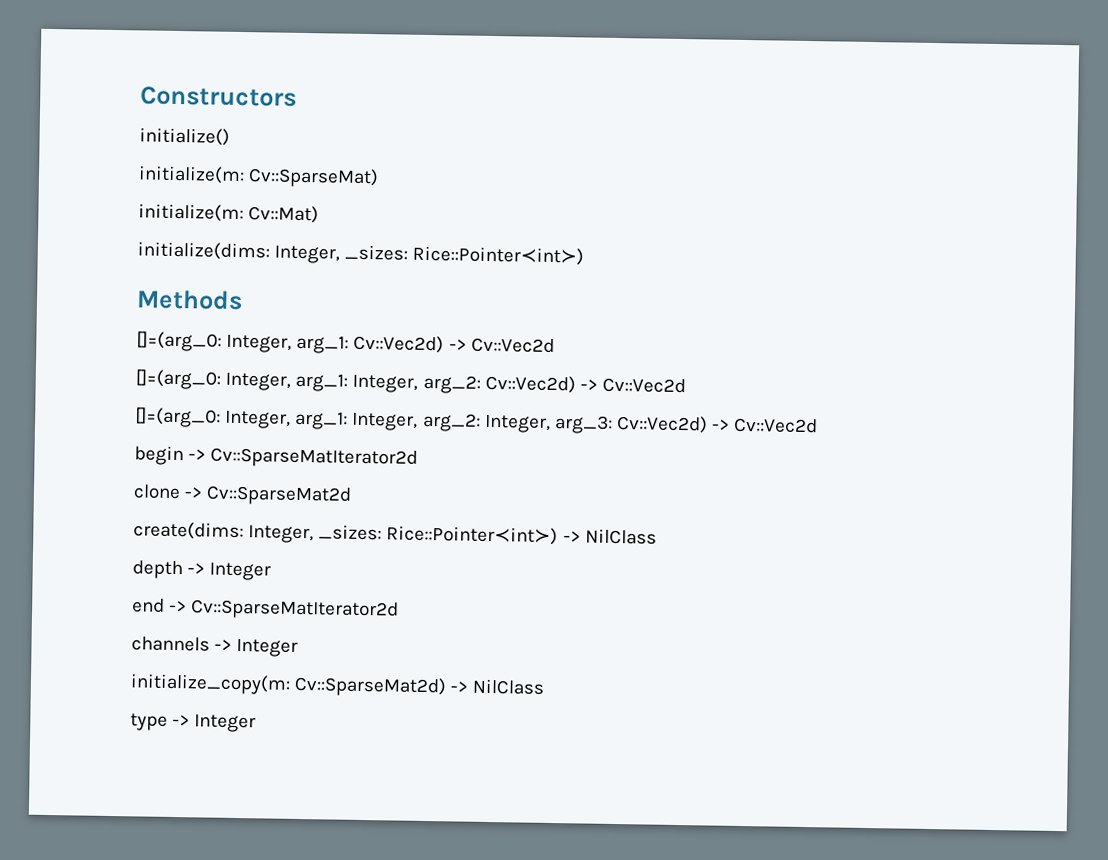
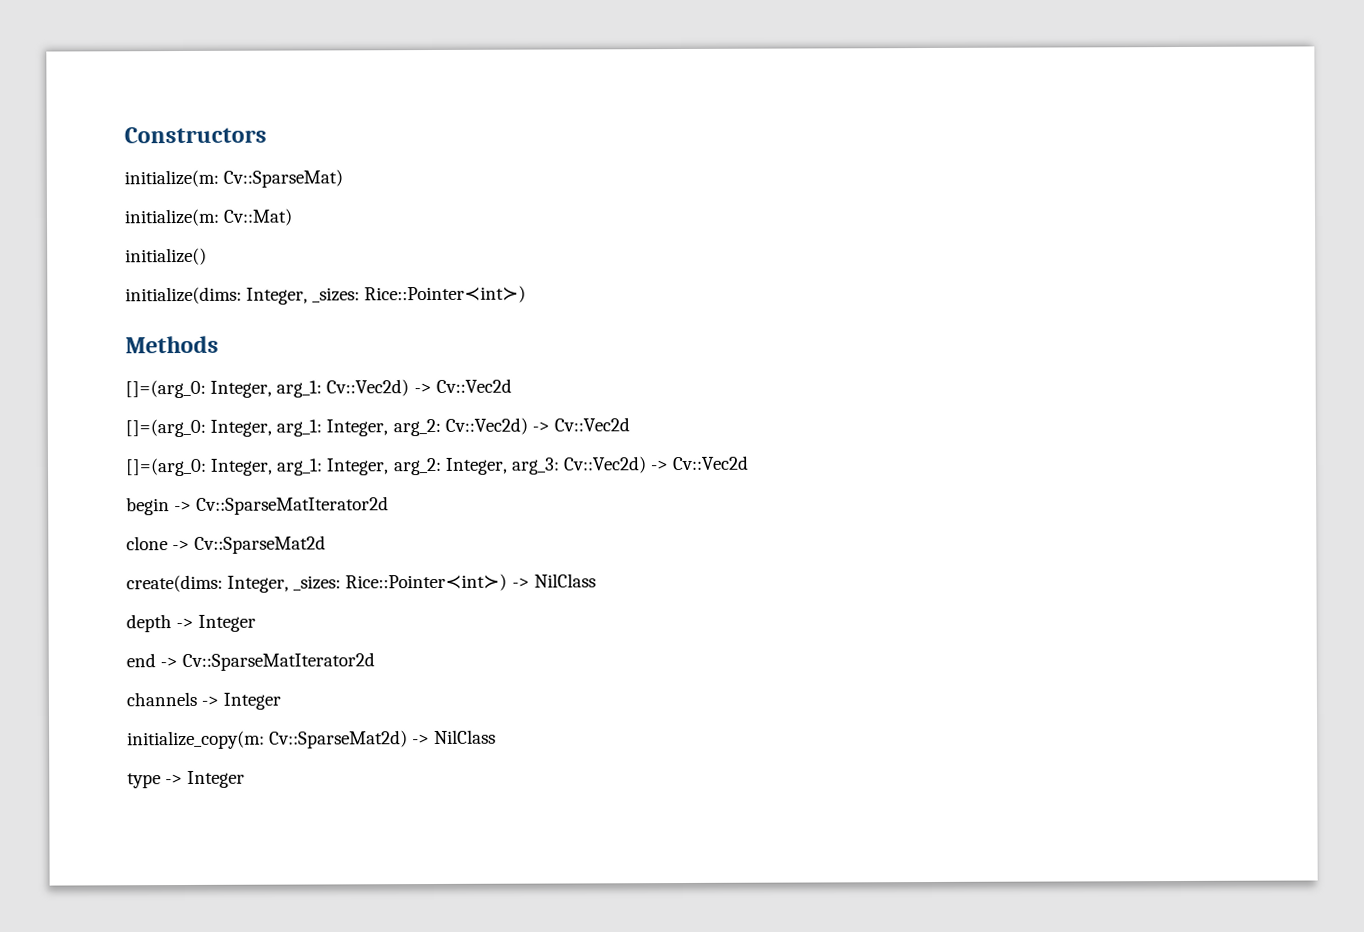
[139,127,230,146] // initialize() -> (267, 135) none
(320, 214) none -> [125,247,207,266] // initialize()

